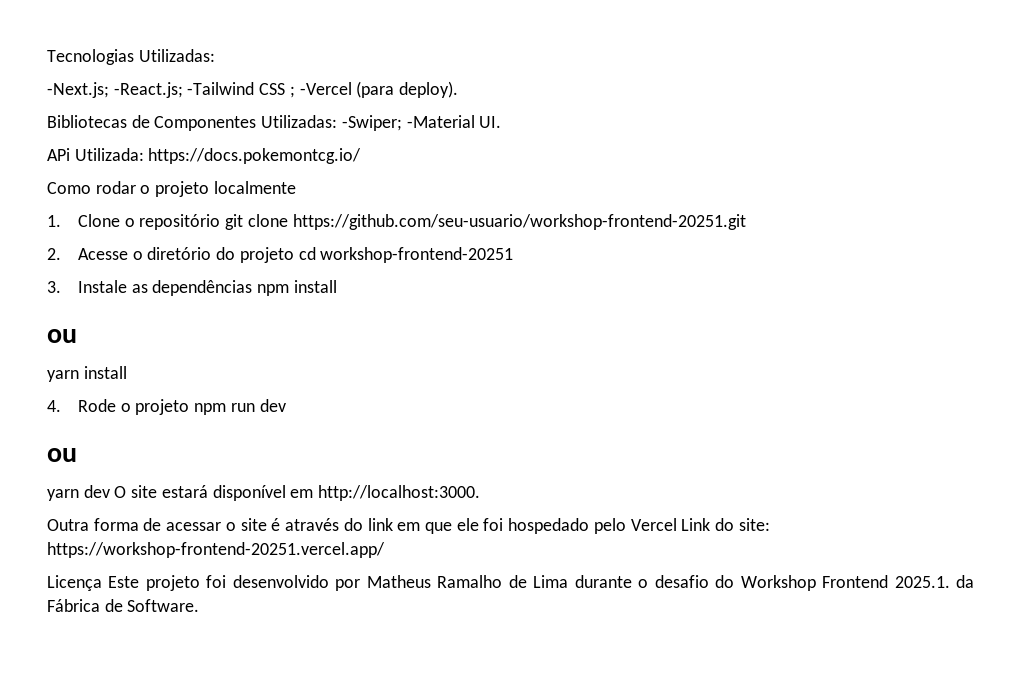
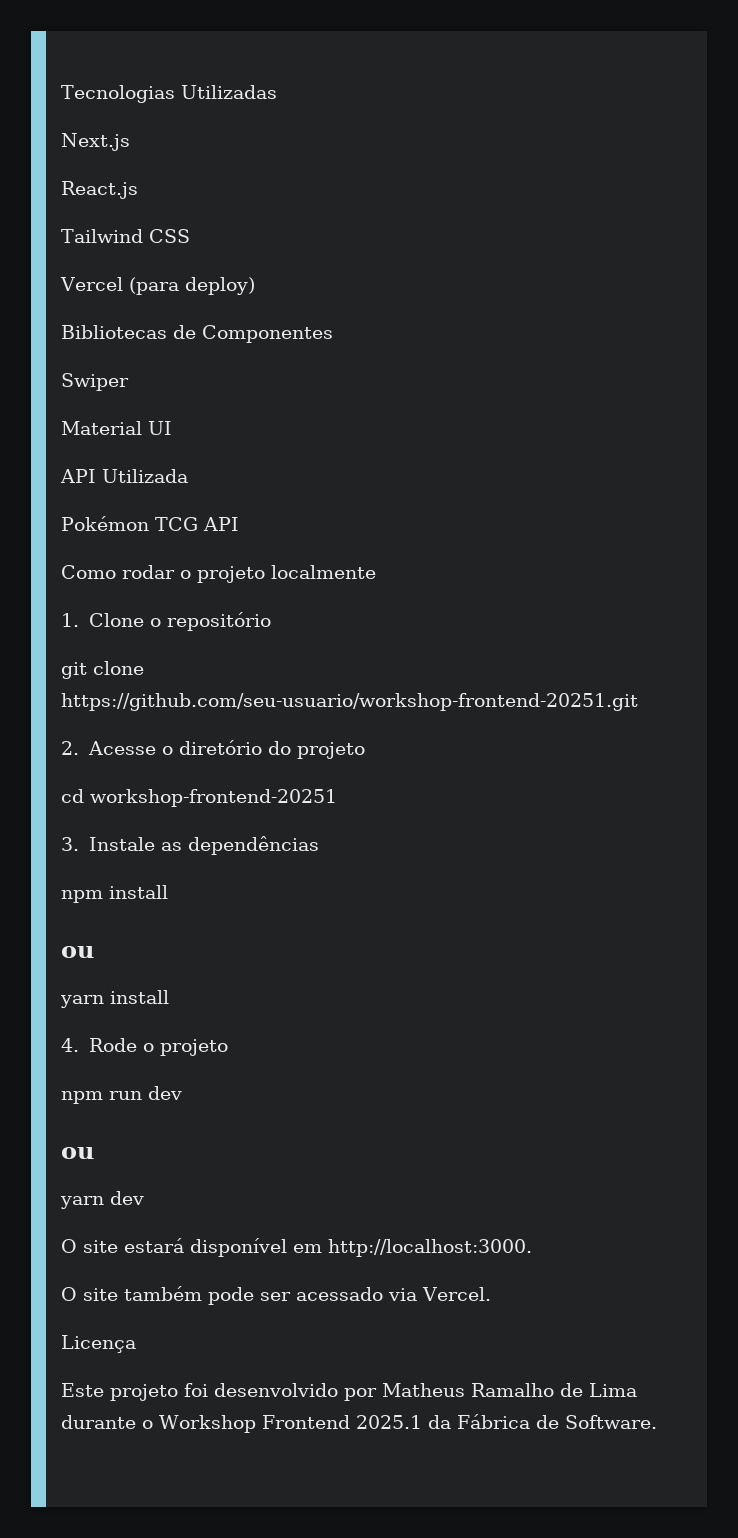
[138,49,215,62] [47,81,459,98] [47,115,502,131] [47,148,362,164] Utilizadas: // -Next.js; -React.js; -Tailwind CSS ; -Vercel (para deploy). // Bibliotecas de Componentes Utilizadas: -Swiper; -Material UI. // APi Utilizada: https://docs.pokemontcg.io/ -> [180,85,277,99] [61,133,130,151] [61,181,138,199] [61,229,190,243] [60,277,255,295] [61,325,333,343] [61,373,129,391] [61,421,172,435] [60,469,188,483] [61,516,239,531] Utilizadas // Next.js // React.js // Tailwind CSS // Vercel (para deploy) // Bibliotecas de Componentes // Swiper // Material UI // API Utilizada // Pokémon TCG API
(221, 222) none -> (271, 621) //
(294, 255) none -> (365, 750) //
(253, 288) none -> (319, 845) //
(190, 407) none -> (228, 1047) //
(110, 491) none -> (144, 1198) //
[47,518,770,534] [47,542,385,558] Outra forma de acessar o site é através do link em que ele foi hospedado pelo Vercel Link do site: https://workshop-frontend-20251.vercel.app/ -> [61,1286,491,1305] O site também pode ser acessado via Vercel.
(102, 583) none -> (136, 1344) //
[654,575,735,588] desafio do -> (153, 1424) none
[894,576,950,588] 2025.1. -> [355,1415,422,1429] 2025.1

